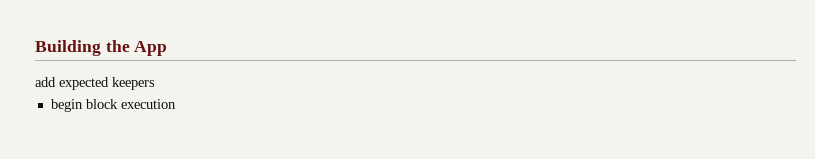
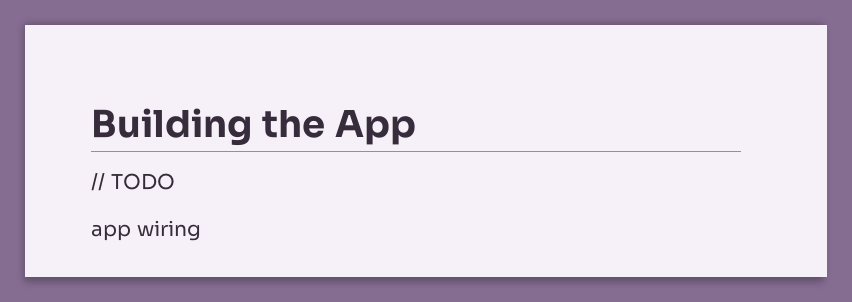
[35,77,155,90] [50,99,176,112] add expected keepers // begin block execution -> [91,173,175,191] [91,220,201,241] // TODO // app wiring

